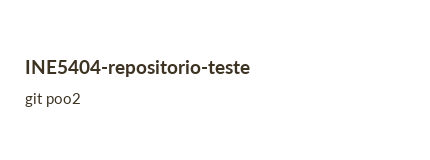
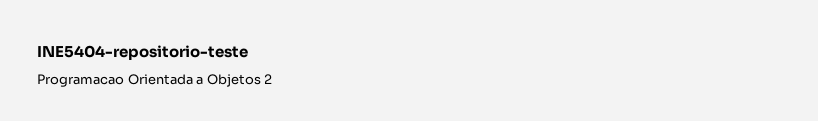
[25,93,81,107] git poo2 -> [37,74,273,87] Programacao Orientada a Objetos 2

